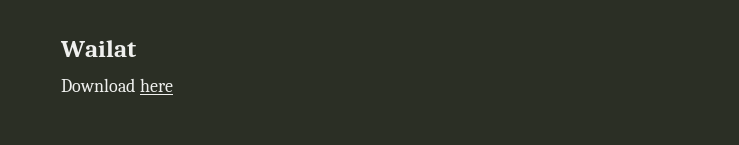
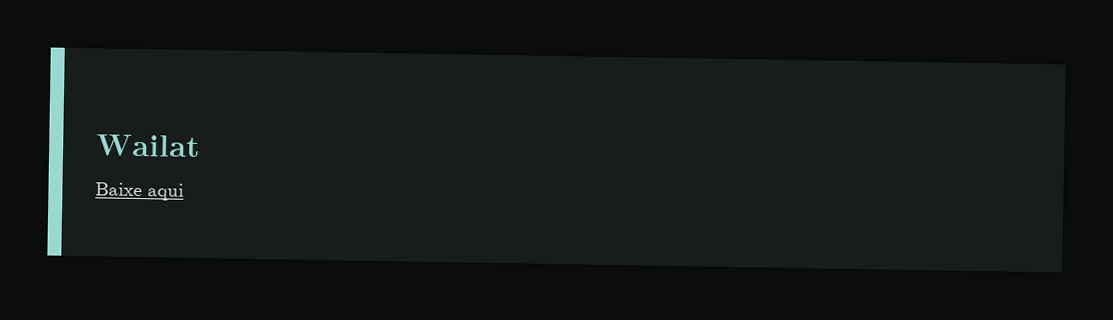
[61,78,173,92] Download here -> [95,182,184,201] Baixe aqui

